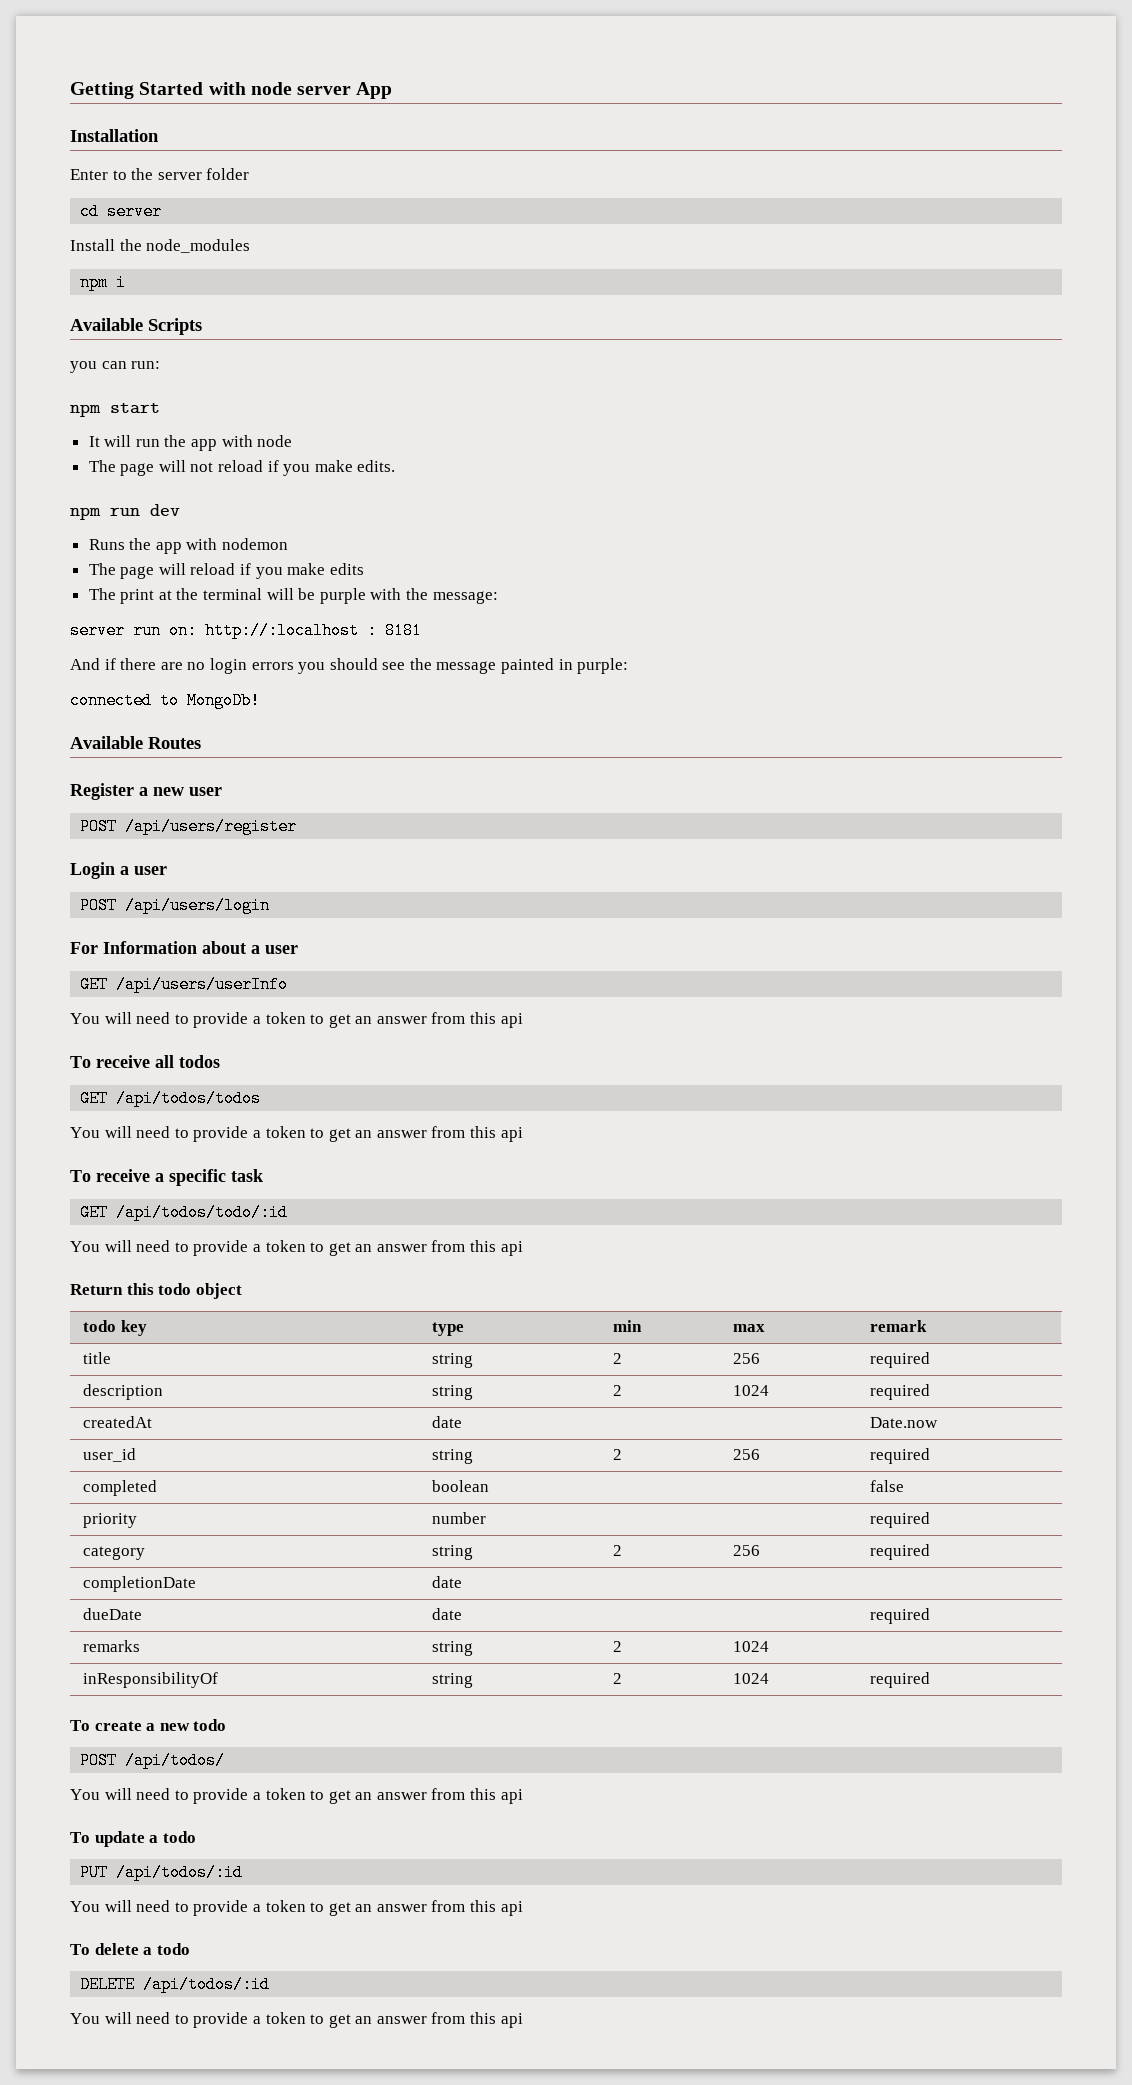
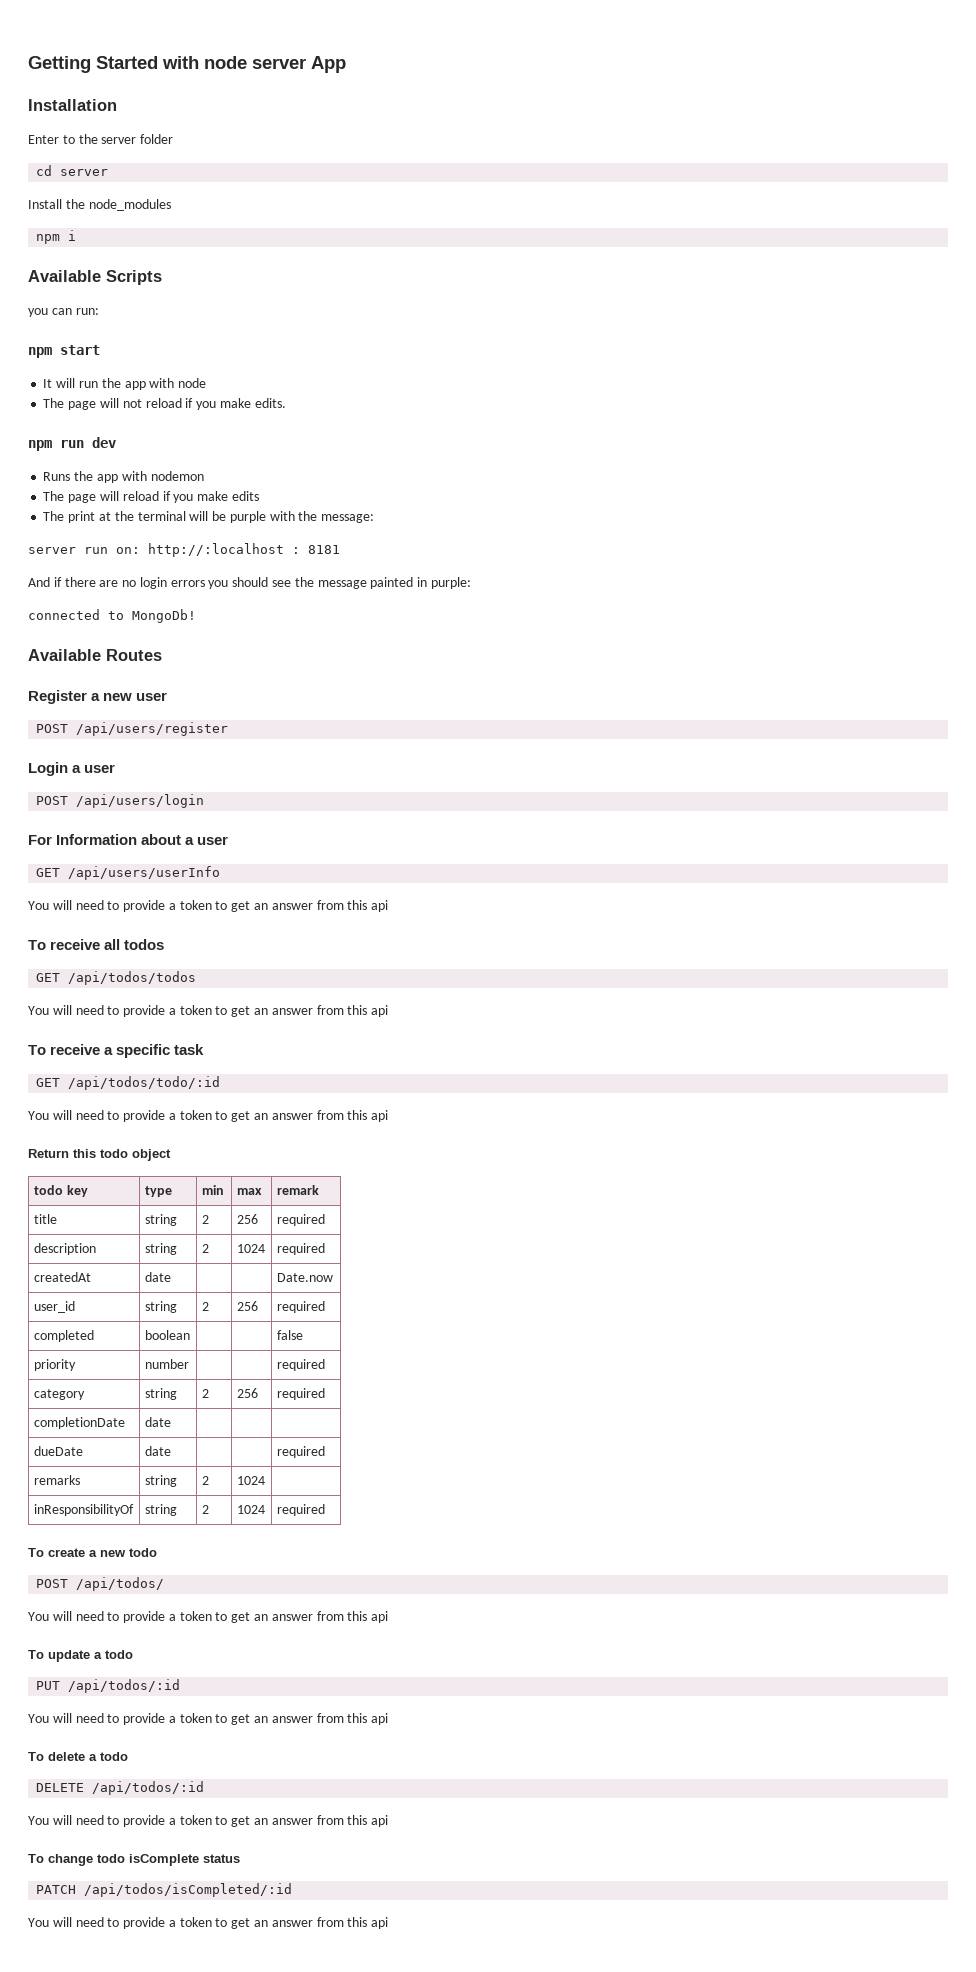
(523, 2020) none -> [28,1854,240,1866] [36,1883,293,1897] [28,1917,389,1929] // To change todo isComplete status // PATCH /api/todos/isCompleted/:id // You will need to provide a token to get an answer from this api

